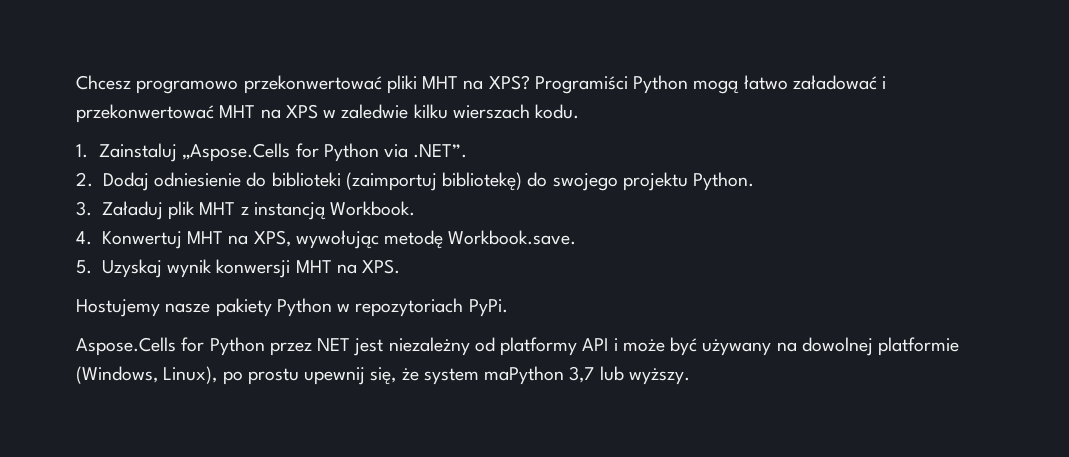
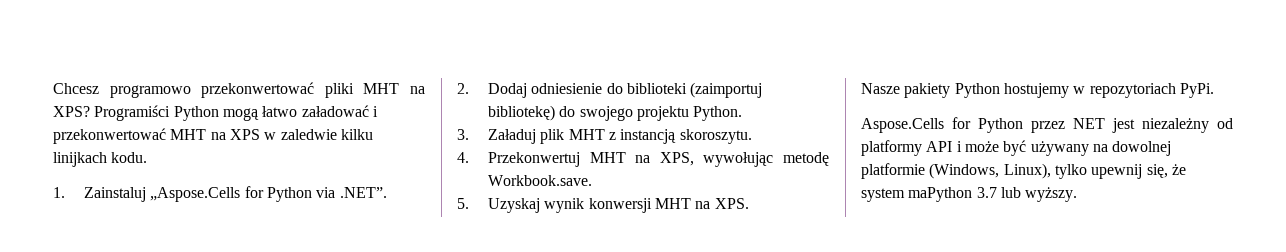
[452,104,530,119] wierszach -> [53,152,107,167] linijkach
[330,201,416,216] Workbook. -> [679,129,752,144] skoroszytu.
[101,231,182,249] Konwertuj -> [488,152,581,167] Przekonwertuj
[76,299,211,317] Hostujemy nasze -> [861,83,900,94] Nasze
(332, 307) none -> [1003,83,1069,98] hostujemy
[222,368,299,385] po prostu -> [1054,164,1087,179] tylko
[569,366,595,383] 3,7 -> [976,187,997,198] 3.7

